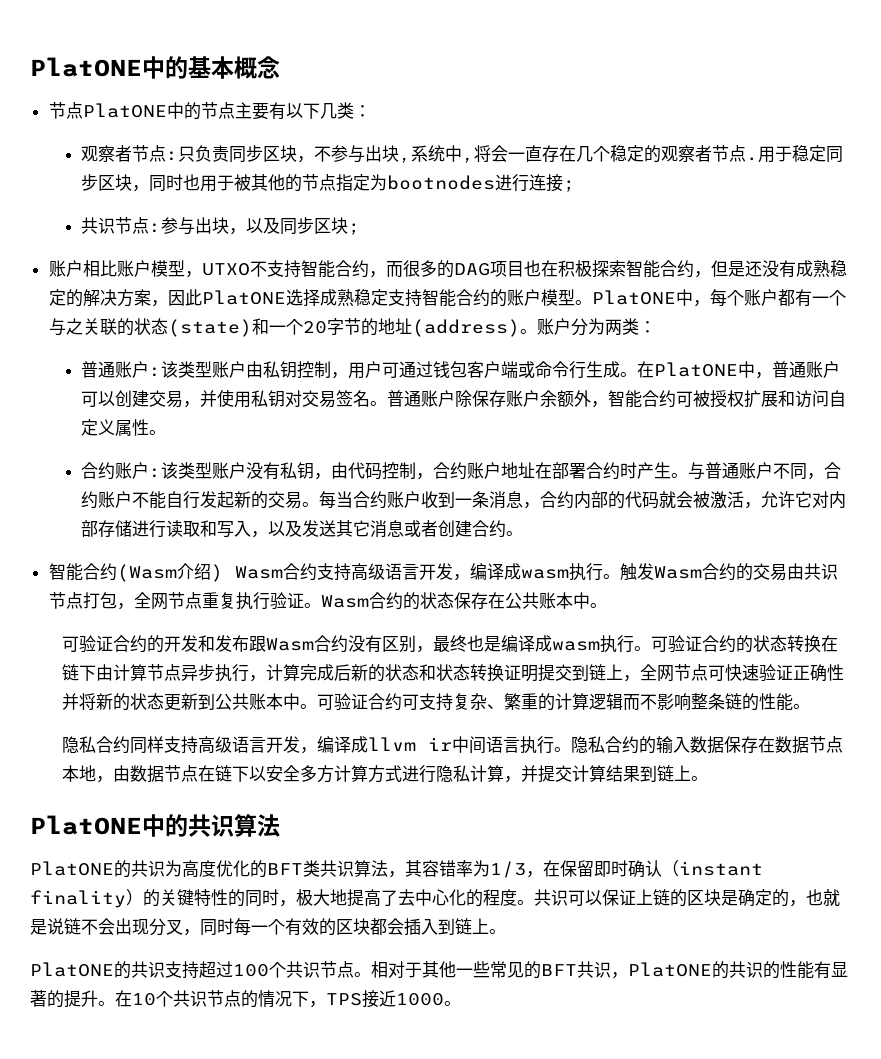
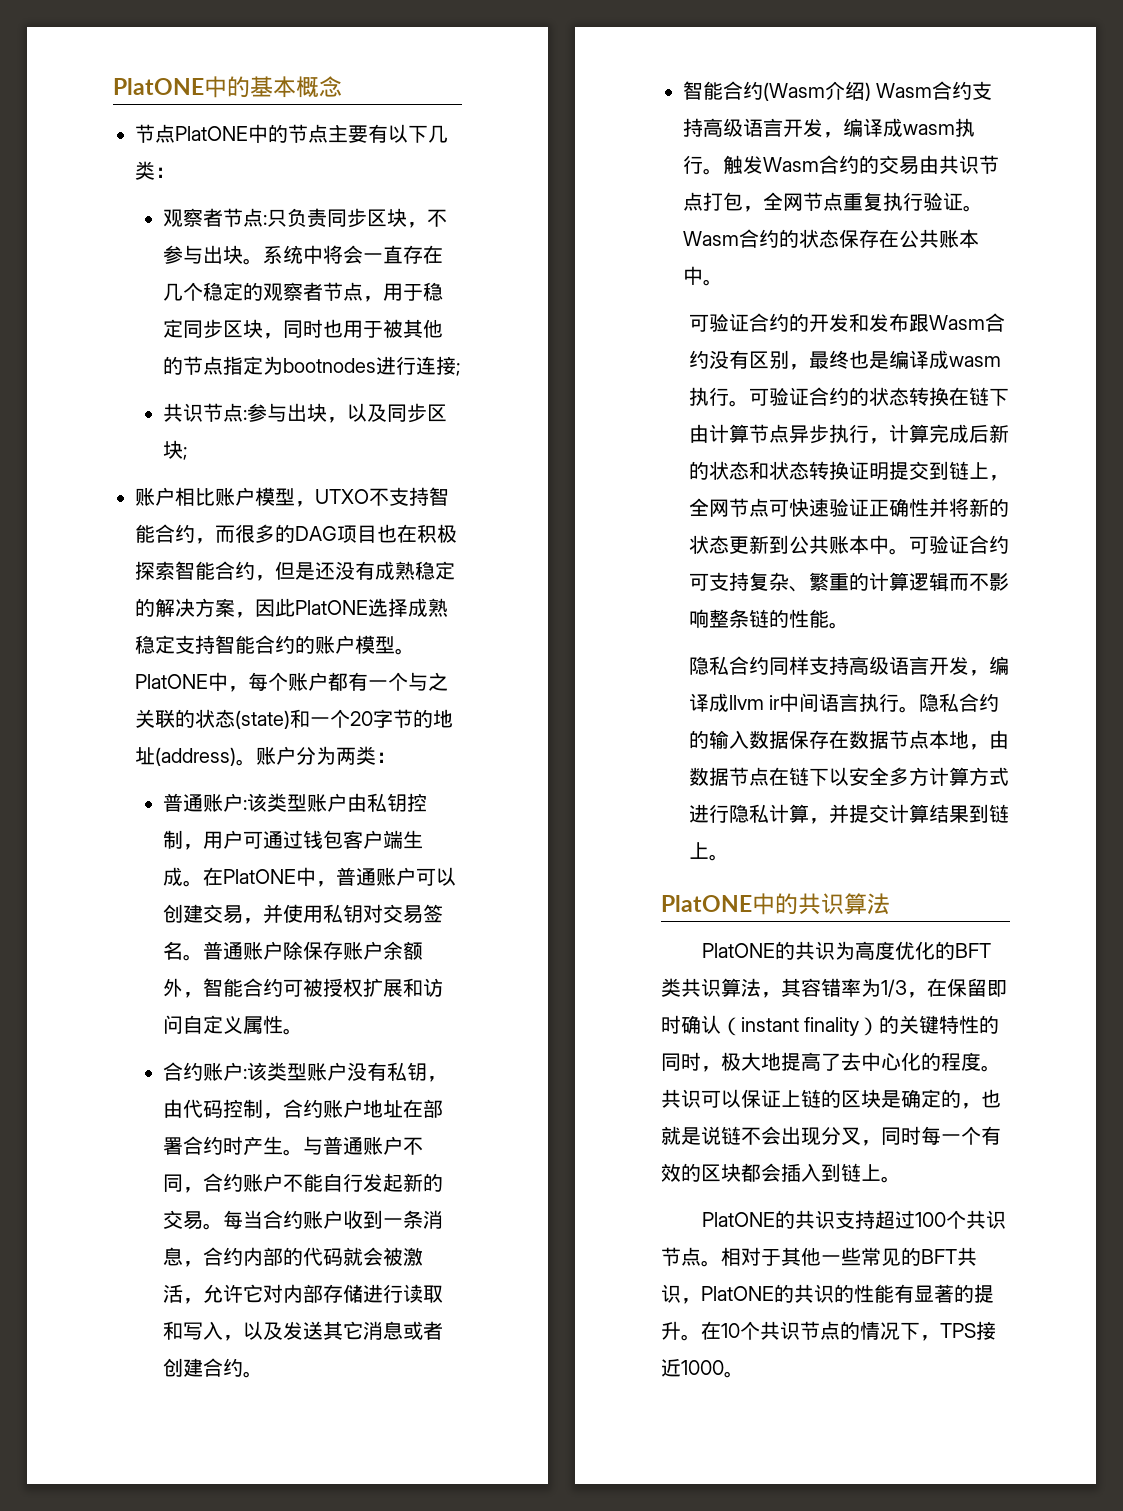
[398,145,474,163] ,系统中, -> [243,245,324,265] 。系统中
[745,157,758,161] . -> [363,296,384,302] ，
[517,361,586,379] 或命令行 -> (404, 839) none

